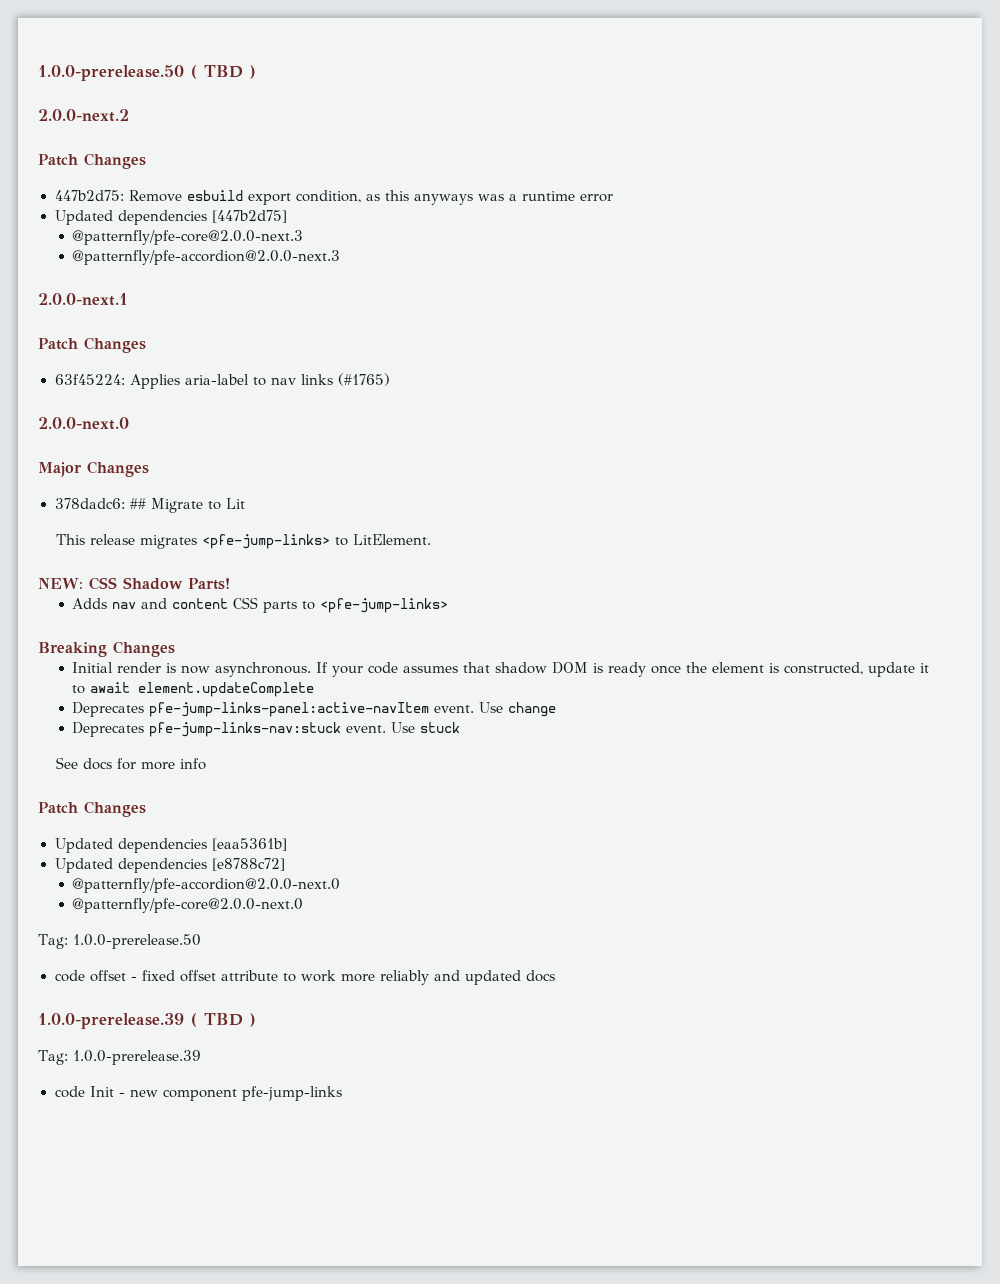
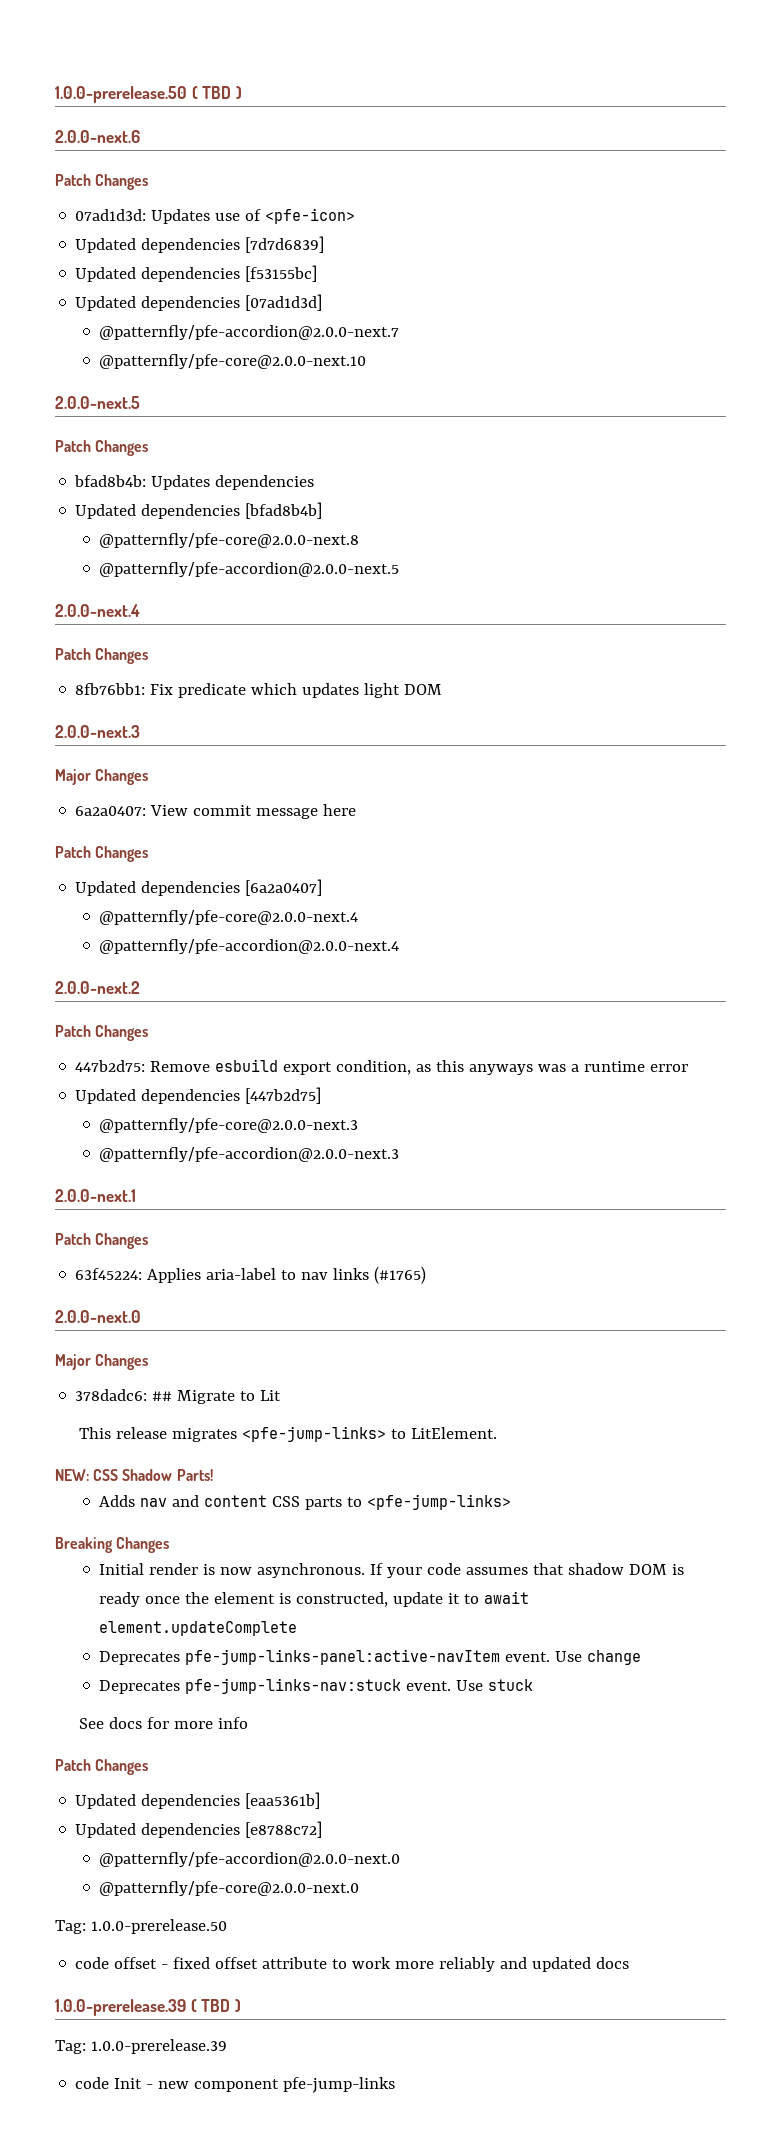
(256, 72) none -> [55,130,140,143] [55,174,149,190] [75,208,356,224] [75,236,325,253] [75,265,318,282] [75,294,323,311] [99,325,400,340] [99,354,367,369] [55,396,140,409] [55,440,149,456] [74,475,315,490] [75,502,323,519] [99,533,360,548] [99,562,400,577] [55,604,140,617] [55,648,149,664] [75,683,443,698] [55,725,140,738] [55,769,149,785] [75,804,357,819] [55,846,149,862] [75,879,323,896] [99,910,359,925] [99,939,400,954] // 2.0.0-next.6 // Patch Changes // 07ad1d3d: Updates use of <pfe-icon> // Updated dependencies [7d7d6839] // Updated dependencies [f53155bc] // Updated dependencies [07ad1d3d] // @patternfly/pfe-accordion@2.0.0-next.7 // @patternfly/pfe-core@2.0.0-next.10 // 2.0.0-next.5 // Patch Changes // bfad8b4b: Updates dependencies // Updated dependencies [bfad8b4b] // @patternfly/pfe-core@2.0.0-next.8 // @patternfly/pfe-accordion@2.0.0-next.5 // 2.0.0-next.4 // Patch Changes // 8fb76bb1: Fix predicate which updates light DOM // 2.0.0-next.3 // Major Changes // 6a2a0407: View commit message here // Patch Changes // Updated dependencies [6a2a0407] // @patternfly/pfe-core@2.0.0-next.4 // @patternfly/pfe-accordion@2.0.0-next.4

